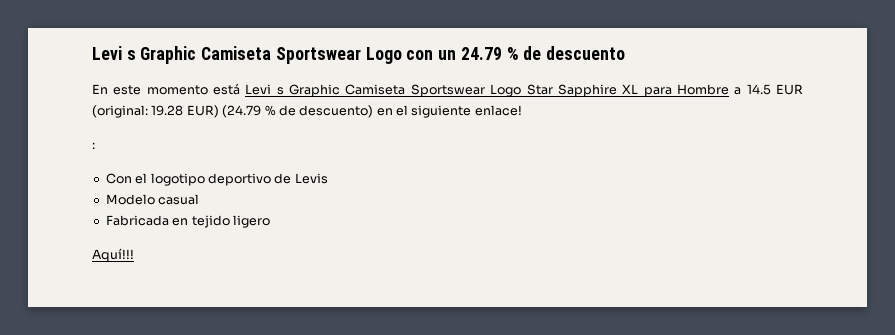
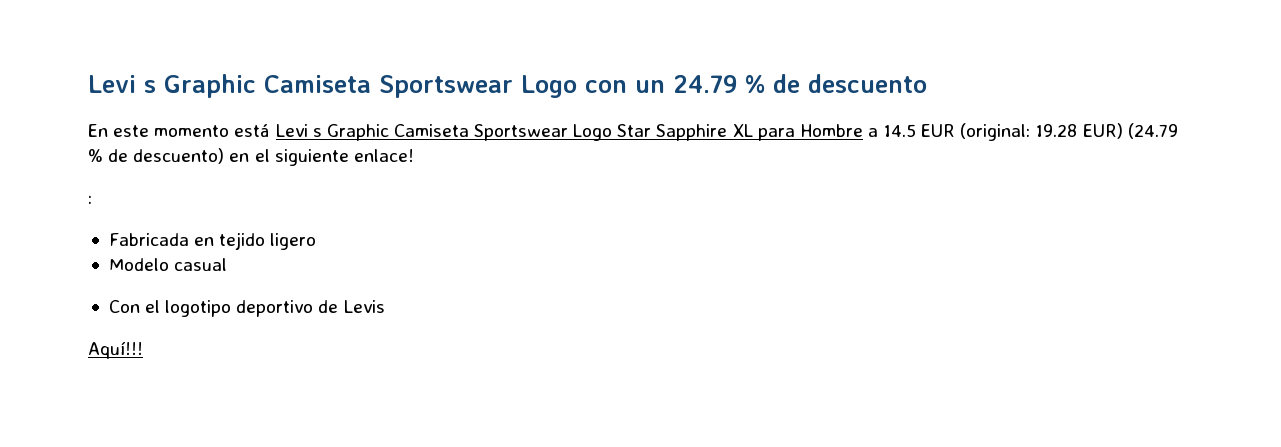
(95, 145) none -> [108,232,317,250] [108,258,228,271] // Fabricada en tejido ligero // Modelo casual
[105,194,200,205] [105,215,270,228] // Modelo casual // Fabricada en tejido ligero -> (385, 306) none

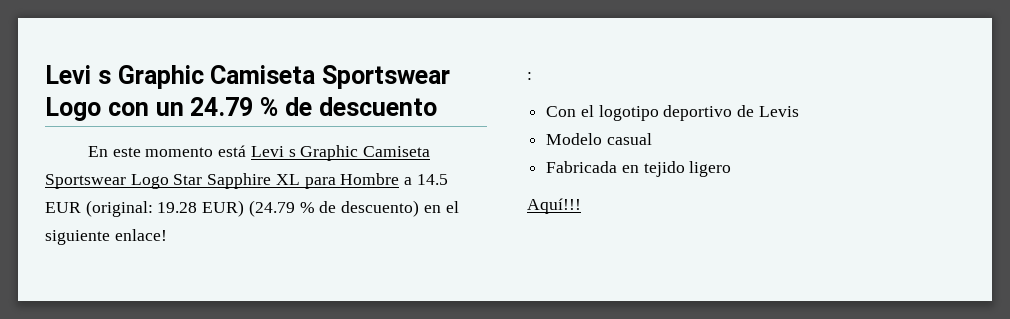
[108,232,317,250] [108,258,228,271] // Fabricada en tejido ligero // Modelo casual -> (532, 76) none
(385, 306) none -> [546,133,652,145] [546,161,732,177] // Modelo casual // Fabricada en tejido ligero

